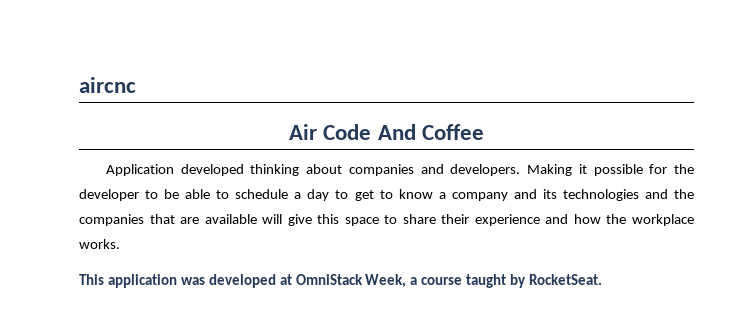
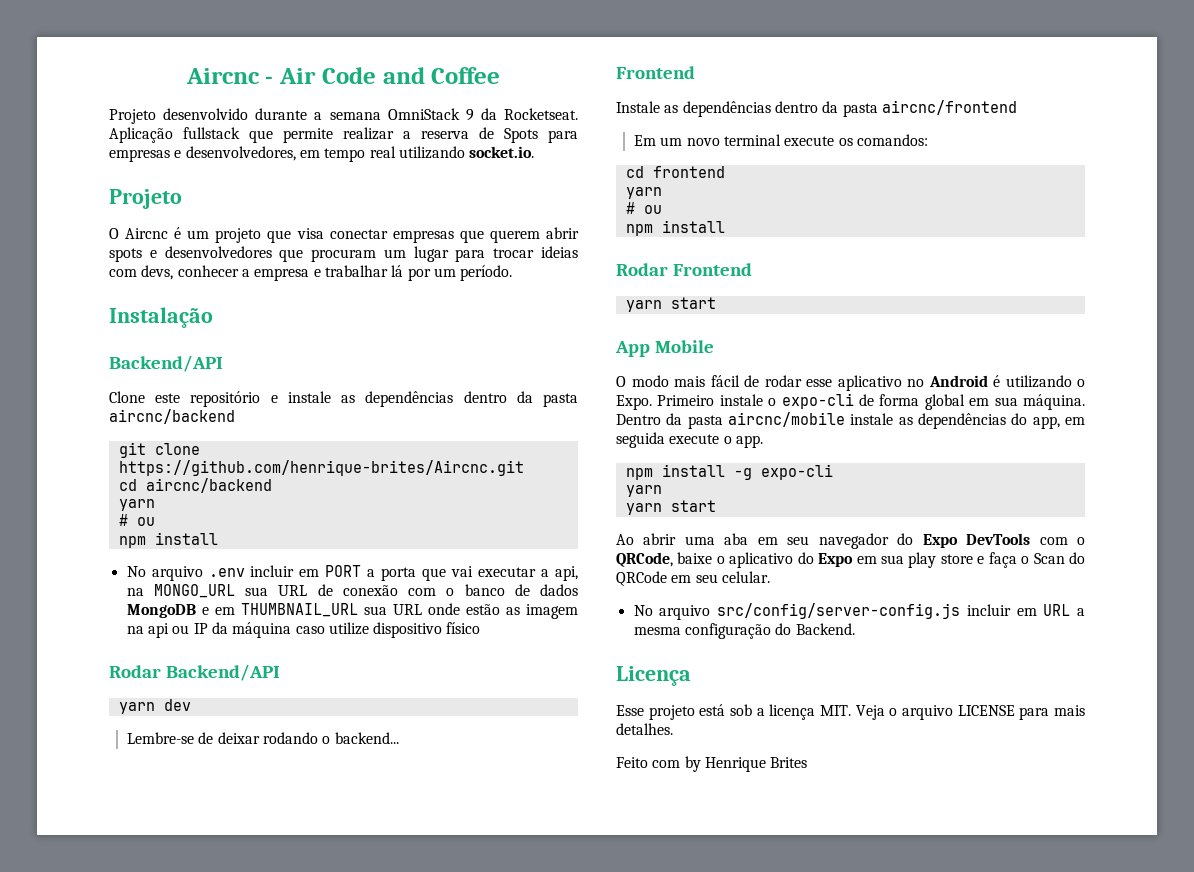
[79,77,136,93] aircnc // -> [185,68,274,84] Aircnc -
[377,124,416,140] And -> [382,67,425,84] and
[105,164,694,176] [79,189,694,201] [79,214,694,226] [79,239,120,249] [79,274,603,288] Application developed thinking about companies and developers. Making it possible for the developer to be able to schedule a day to get to know a company and its technologies and the companies that are available will give this space to share their experience and how the workplace works. // This application was developed at OmniStack Week, a course taught by RocketSeat. -> [109,108,578,124] [109,127,578,143] [109,146,535,162] [109,189,182,209] [109,227,579,243] [109,246,578,262] [109,265,513,281] [109,307,213,328] [109,355,223,372] [109,391,578,407] [109,409,235,424] [118,442,200,458] [118,460,524,476] [118,478,272,493] [118,499,155,511] [118,514,155,526] [118,532,218,548] [126,565,578,581] [126,584,579,598] [126,603,578,619] [126,622,481,638] [109,664,280,681] [118,699,191,714] [127,732,399,744] [616,66,695,79] [616,100,1017,117] [634,134,929,146] [625,166,725,178] [625,187,662,199] [625,202,662,214] [625,220,725,236] [616,263,752,276] [625,297,716,312] [615,340,714,357] [616,375,1085,391] [616,393,1085,410] [616,412,1085,429] [616,432,763,448] [625,464,833,480] [625,485,662,497] [625,500,716,515] [616,533,1085,549] [616,552,1085,568] [616,571,770,586] [633,603,1085,620] [633,623,855,639] [616,666,691,686] [616,704,1085,720] [616,723,673,735] [616,756,808,772] Projeto desenvolvido durante a semana OmniStack 9 da Rocketseat. Aplicação fullstack que permite realizar a reserva de Spots para empresas e desenvolvedores, em tempo real utilizando socket.io. // Projeto // O Aircnc é um projeto que visa conectar empresas que querem abrir spots e desenvolvedores que procuram um lugar para trocar ideias com devs, conhecer a empresa e trabalhar lá por um período. // Instalação // Backend/API // Clone este repositório e instale as dependências dentro da pasta aircnc/backend // git clone https://github.com/henrique-brites/Aircnc.git // cd aircnc/backend // yarn // # ou // npm install // No arquivo .env incluir em PORT a porta que vai executar a api, na MONGO_URL sua URL de conexão com o banco de dados MongoDB e em THUMBNAIL_URL sua URL onde estão as imagem na api ou IP da máquina caso utilize dispositivo físico // Rodar Backend/API // yarn dev // Lembre-se de deixar rodando o backend... // Frontend // Instale as dependências dentro da pasta aircnc/frontend // Em um novo terminal execute os comandos: // cd frontend // yarn // # ou // npm install // Rodar Frontend // yarn start // App Mobile // O modo mais fácil de rodar esse aplicativo no Android é utilizando o Expo. Primeiro instale o expo-cli de forma global em sua máquina. Dentro da pasta aircnc/mobile instale as dependências do app, em seguida execute o app. // npm install -g expo-cli // yarn // yarn start // Ao abrir uma aba em seu navegador do Expo DevTools com o QRCode, baixe o aplicativo do Expo em sua play store e faça o Scan do QRCode em seu celular. // No arquivo src/config/server-config.js incluir em URL a mesma configuração do Backend. // Licença // Esse projeto está sob a licença MIT. Veja o arquivo LICENSE para mais detalhes. // Feito com by Henrique Brites

